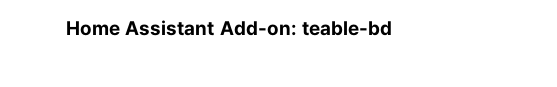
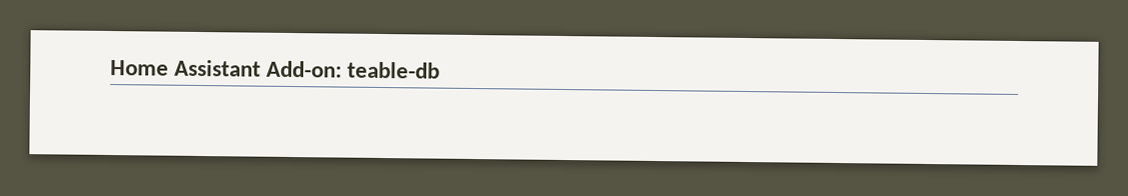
[301,21,392,36] teable-bd -> [347,61,441,79] teable-db

